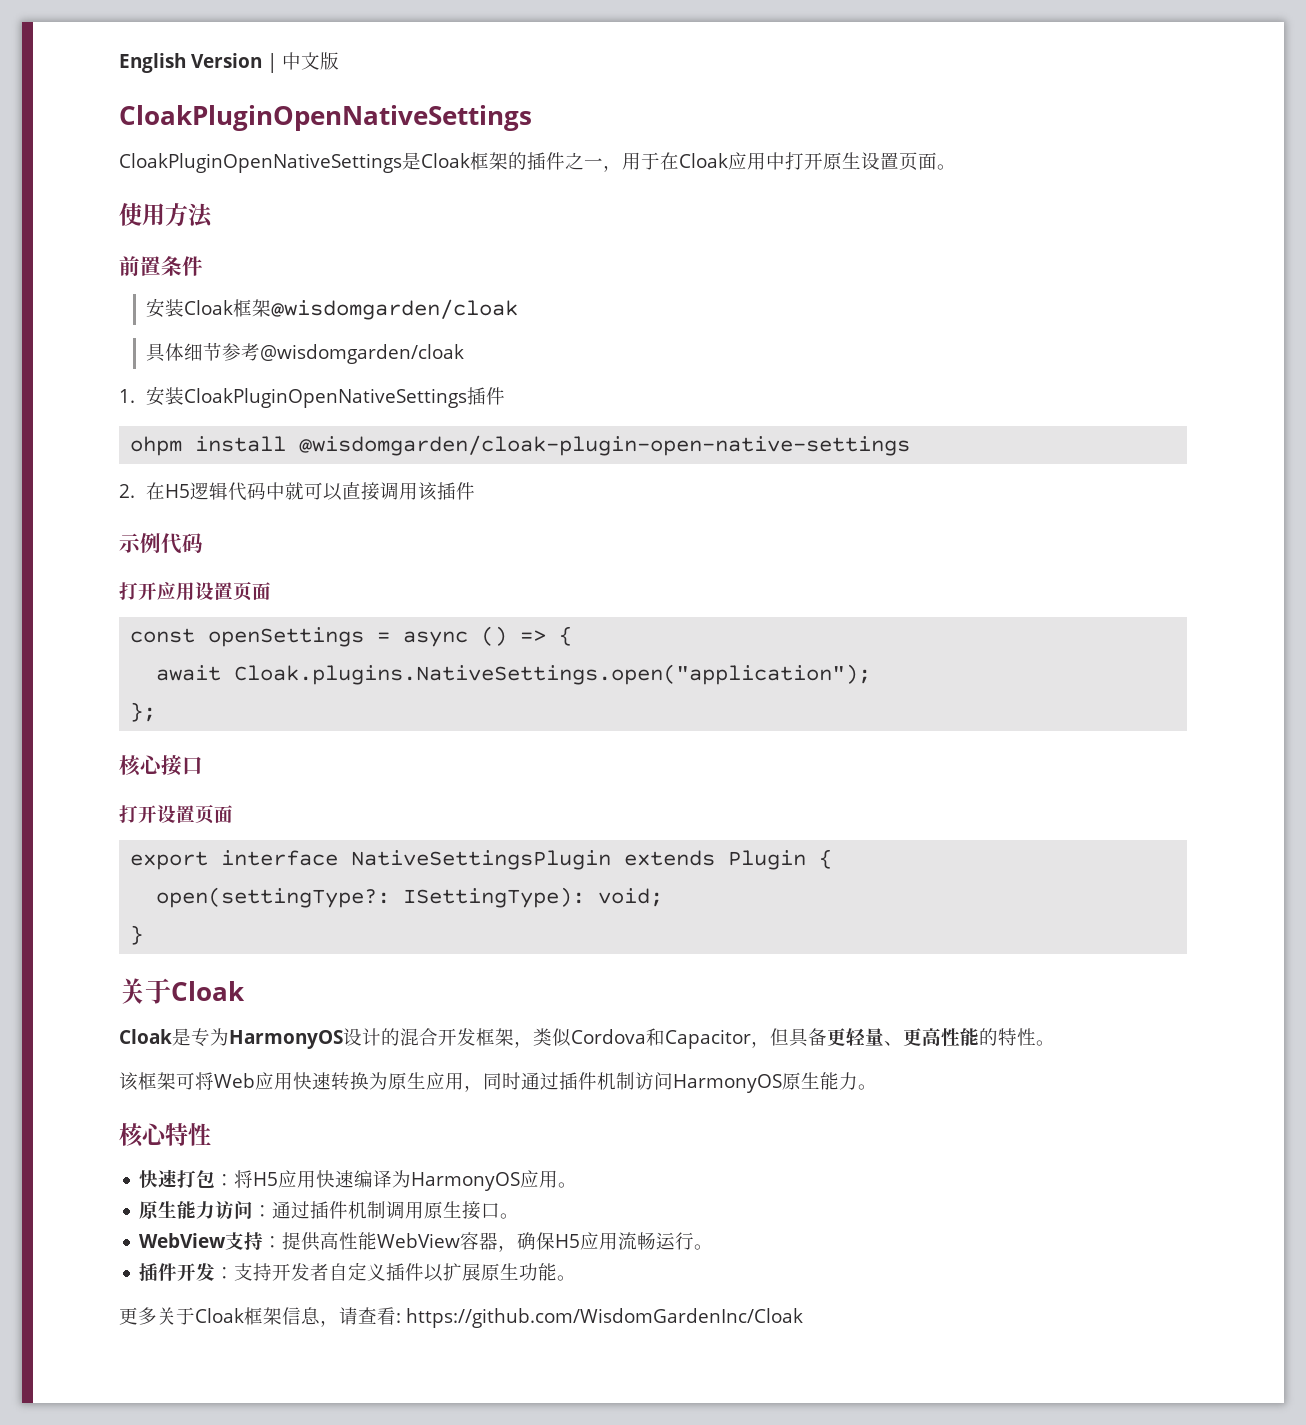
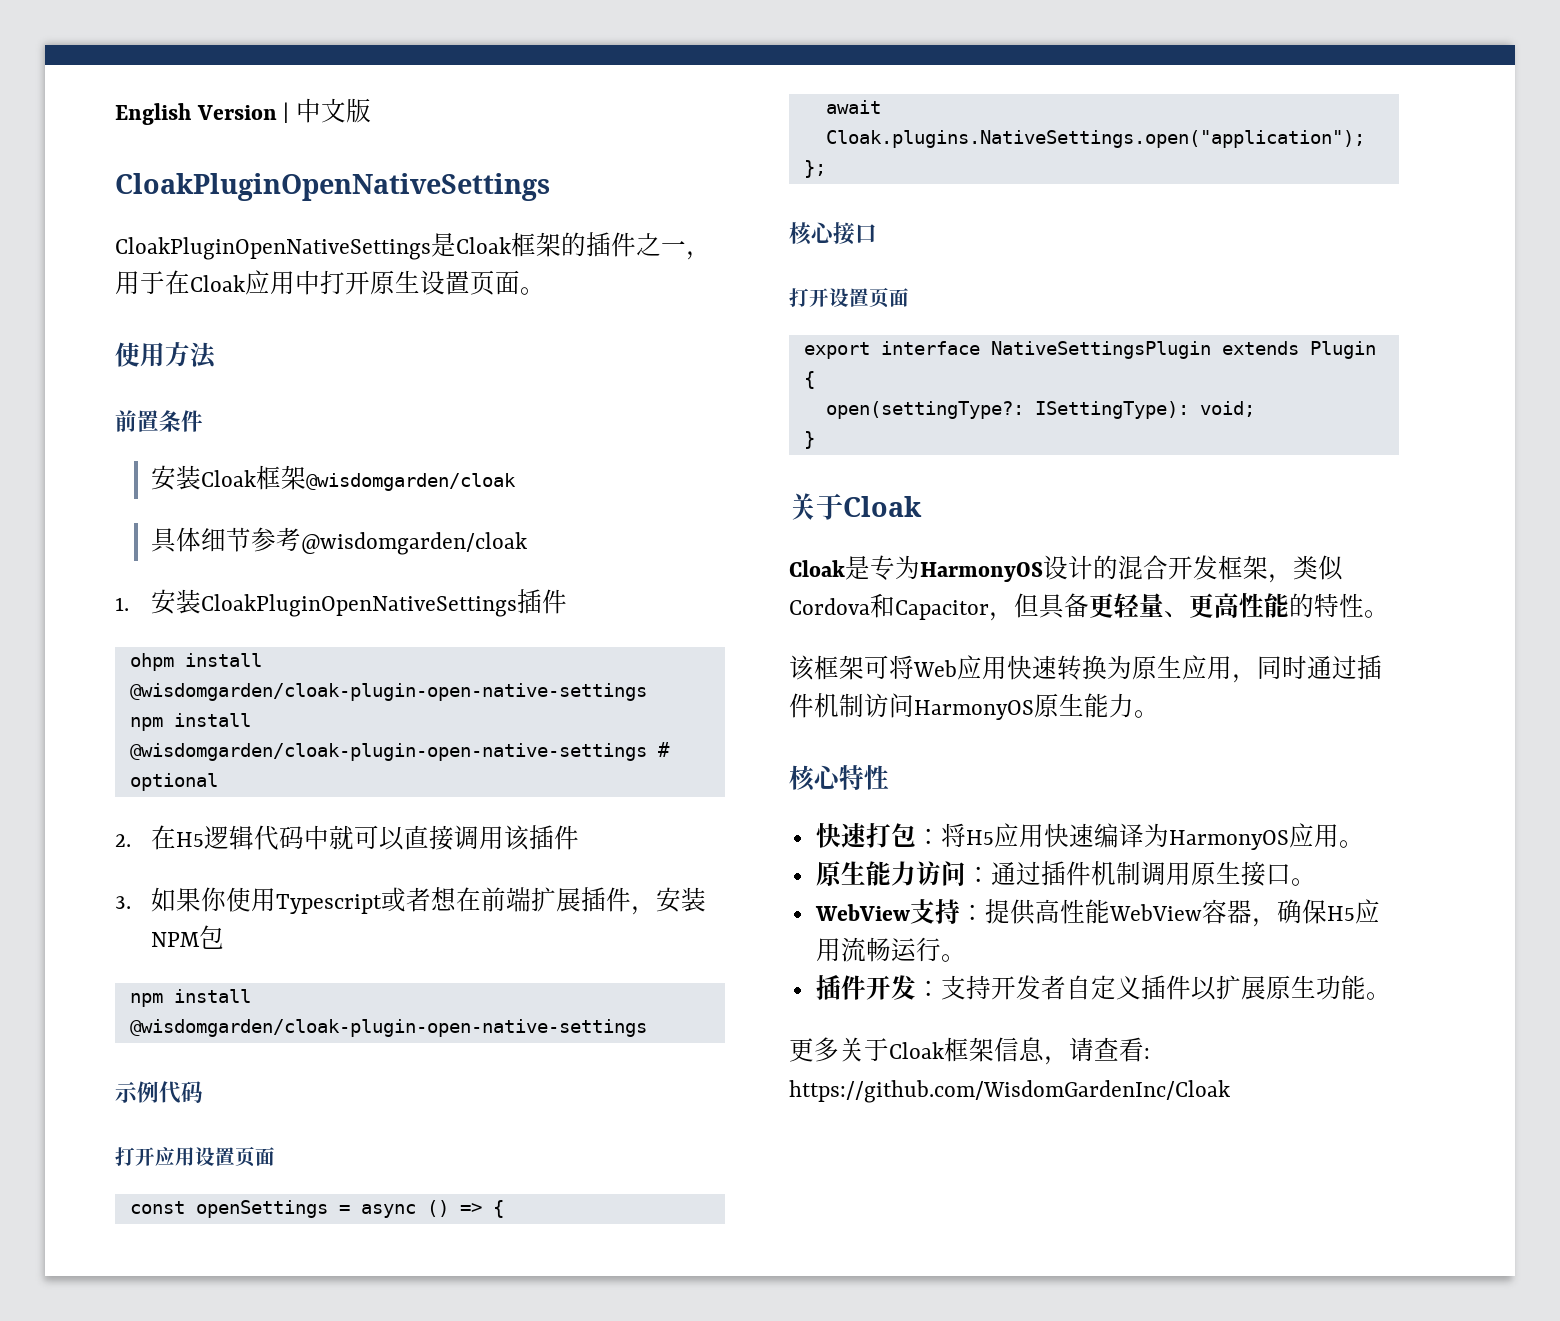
(911, 445) none -> [129,713,251,731] [129,742,670,761] [129,773,218,791] // npm install @wisdomgarden/cloak-plugin-open-native-settings # optional
(475, 491) none -> [115,887,707,915] [151,925,225,949] [129,989,251,1007] [129,1019,647,1037] // 3.如果你使用Typescript或者想在前端扩展插件，安装NPM包 // npm install @wisdomgarden/cloak-plugin-open-native-settings

